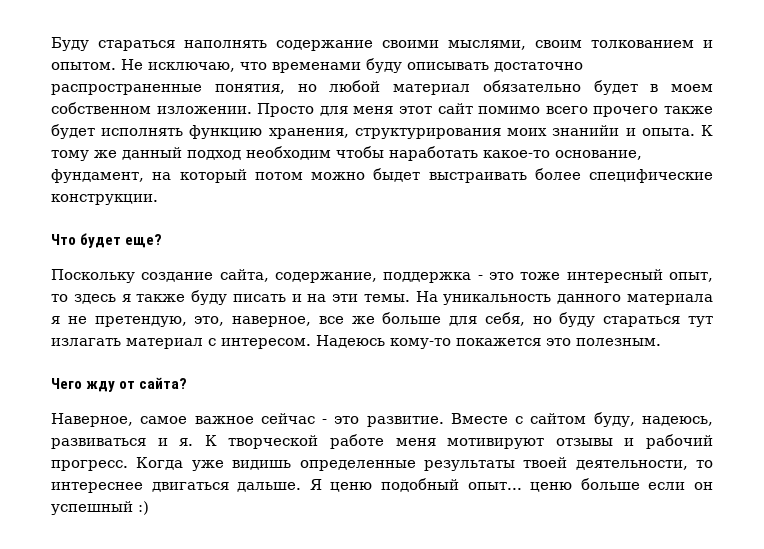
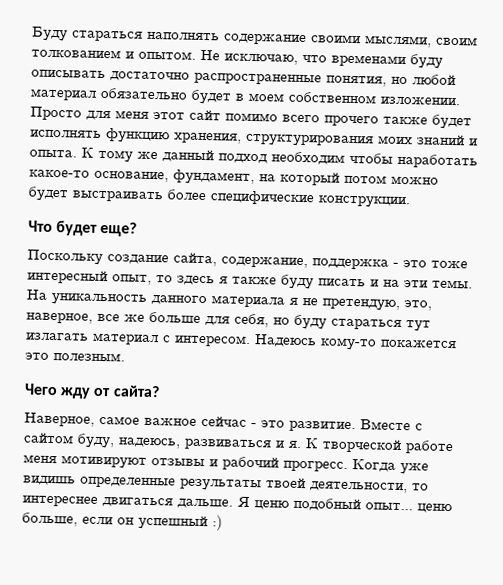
[552,125,620,136] знанийи -> [417,134,465,146] знаний
[373,168,421,182] быдет -> [28,186,69,202] будет
[580,478,640,490] больше -> [22,512,78,527] больше,

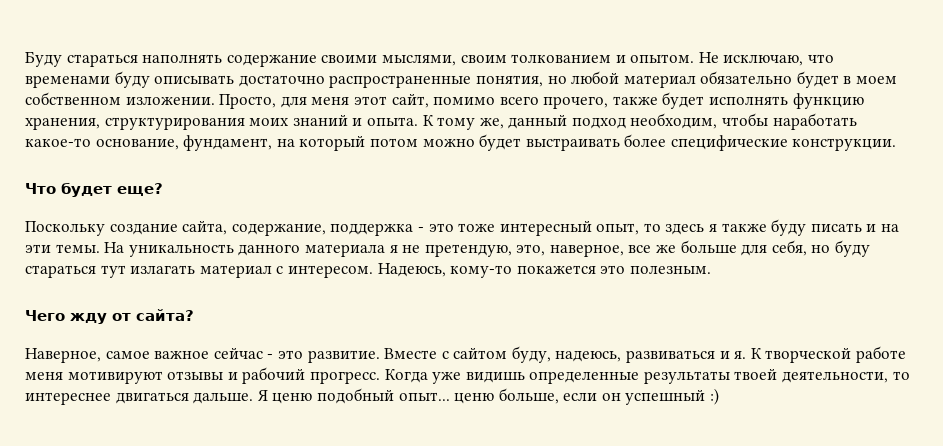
[30,106,82,121] Просто -> [219,94,277,109] Просто,
[189,109,221,121] сайт -> [391,93,429,108] сайт,
[324,115,379,127] прочего -> [543,96,609,109] прочего,
[137,151,158,160] же -> [479,118,504,129] же,
[271,151,345,165] необходим -> [630,113,718,129] необходим,
[254,334,317,348] Надеюсь -> [377,263,446,277] Надеюсь,

